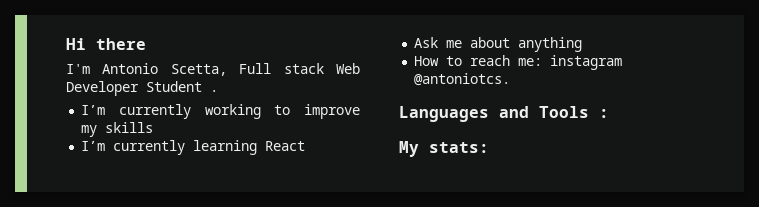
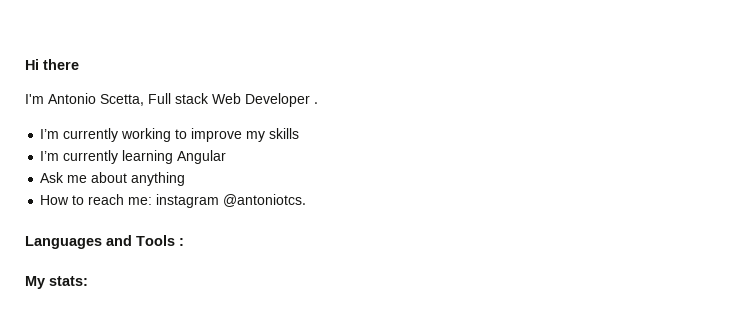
[146,81,202,92] Student -> (310, 100) none
[265,141,306,151] React -> [177,150,227,164] Angular

